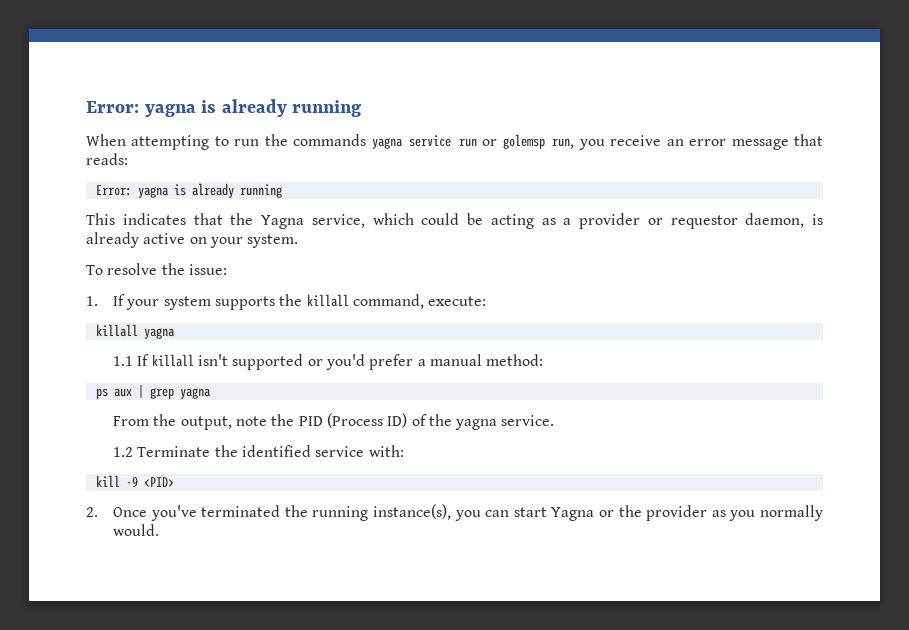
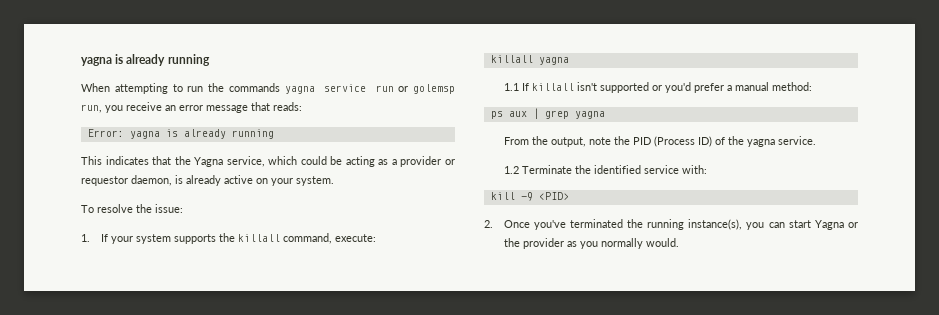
[86,101,139,113] Error: -> (81, 61) none

